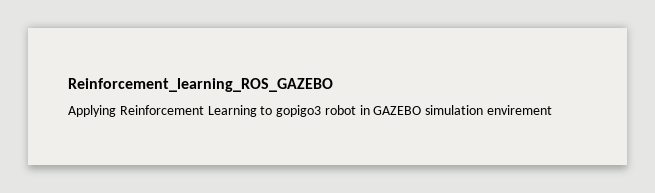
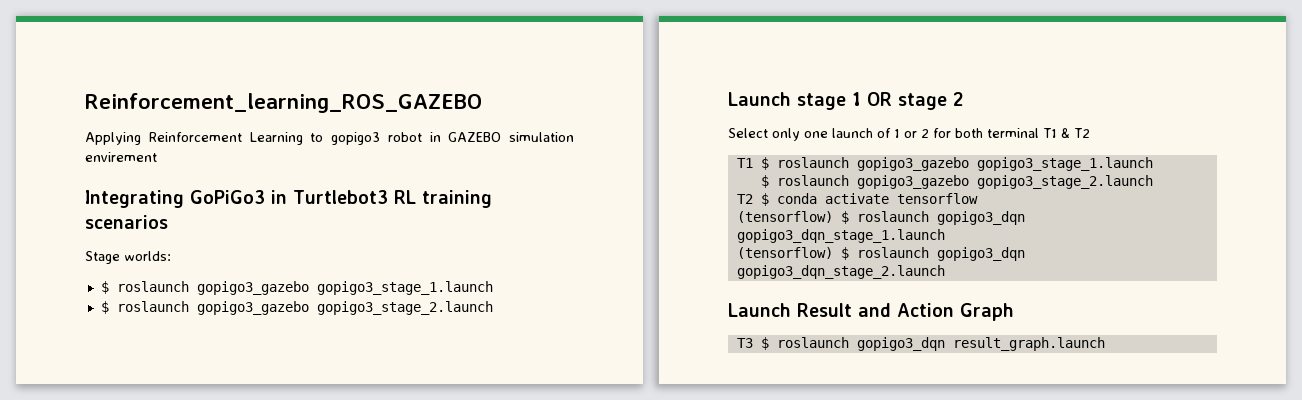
(553, 110) none -> [85,190,492,208] [85,215,168,229] [85,251,171,264] [100,281,493,295] [100,301,493,315] [728,92,963,110] [728,128,1090,141] [736,157,1153,171] [760,175,1153,189] [736,193,978,206] [736,211,1025,225] [736,229,945,243] [736,247,1025,261] [736,265,945,279] [728,303,1014,321] [736,337,1105,351] // Integrating GoPiGo3 in Turtlebot3 RL training scenarios // Stage worlds: // $ roslaunch gopigo3_gazebo gopigo3_stage_1.launch // $ roslaunch gopigo3_gazebo gopigo3_stage_2.launch // Launch stage 1 OR stage 2 // Select only one launch of 1 or 2 for both terminal T1 & T2 // T1 $ roslaunch gopigo3_gazebo gopigo3_stage_1.launch // $ roslaunch gopigo3_gazebo gopigo3_stage_2.launch // T2 $ conda activate tensorflow // (tensorflow) $ roslaunch gopigo3_dqn gopigo3_dqn_stage_1.launch // (tensorflow) $ roslaunch gopigo3_dqn gopigo3_dqn_stage_2.launch // Launch Result and Action Graph // T3 $ roslaunch gopigo3_dqn result_graph.launch

